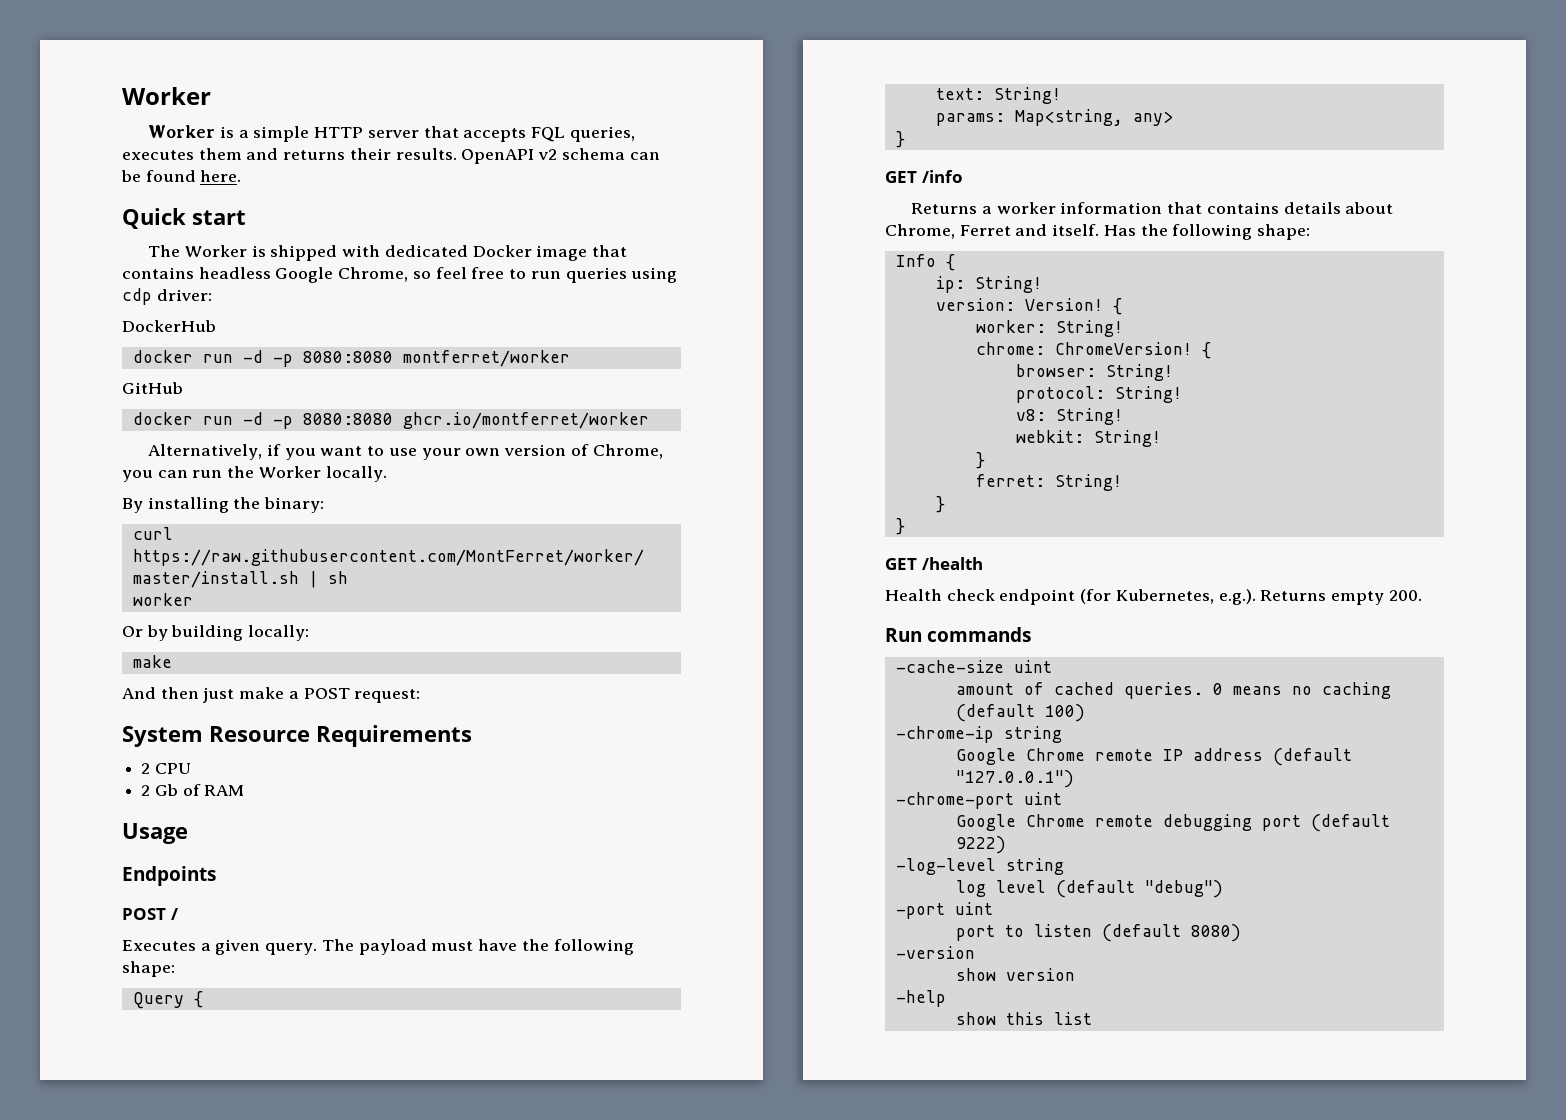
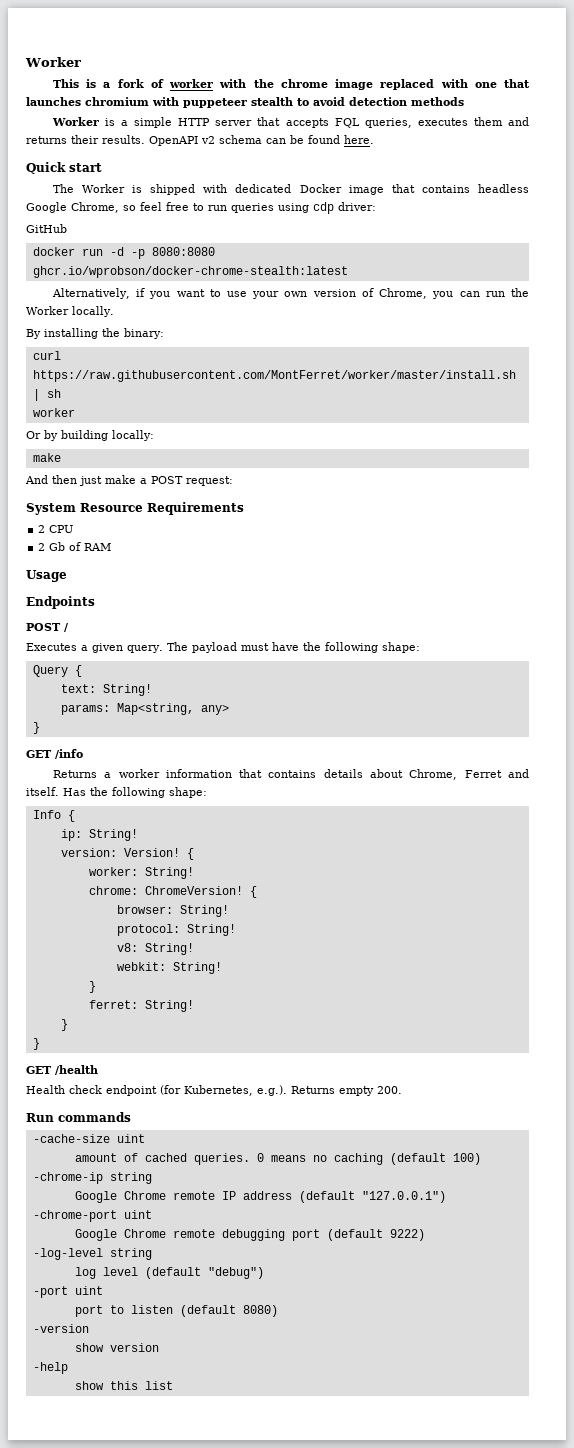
[122,87,211,105] Worker -> [25,57,81,67] [52,79,530,90] [26,97,464,108] Worker // This is a fork of worker with the chrome image replaced with one that launches chromium with puppeteer stealth to avoid detection methods
[122,320,216,332] [132,350,570,367] // DockerHub // docker run -d -p 8080:8080 montferret/worker -> (376, 206) none
[402,412,649,429] ghcr.io/montferret/worker -> [32,266,348,278] ghcr.io/wprobson/docker-chrome-stealth:latest

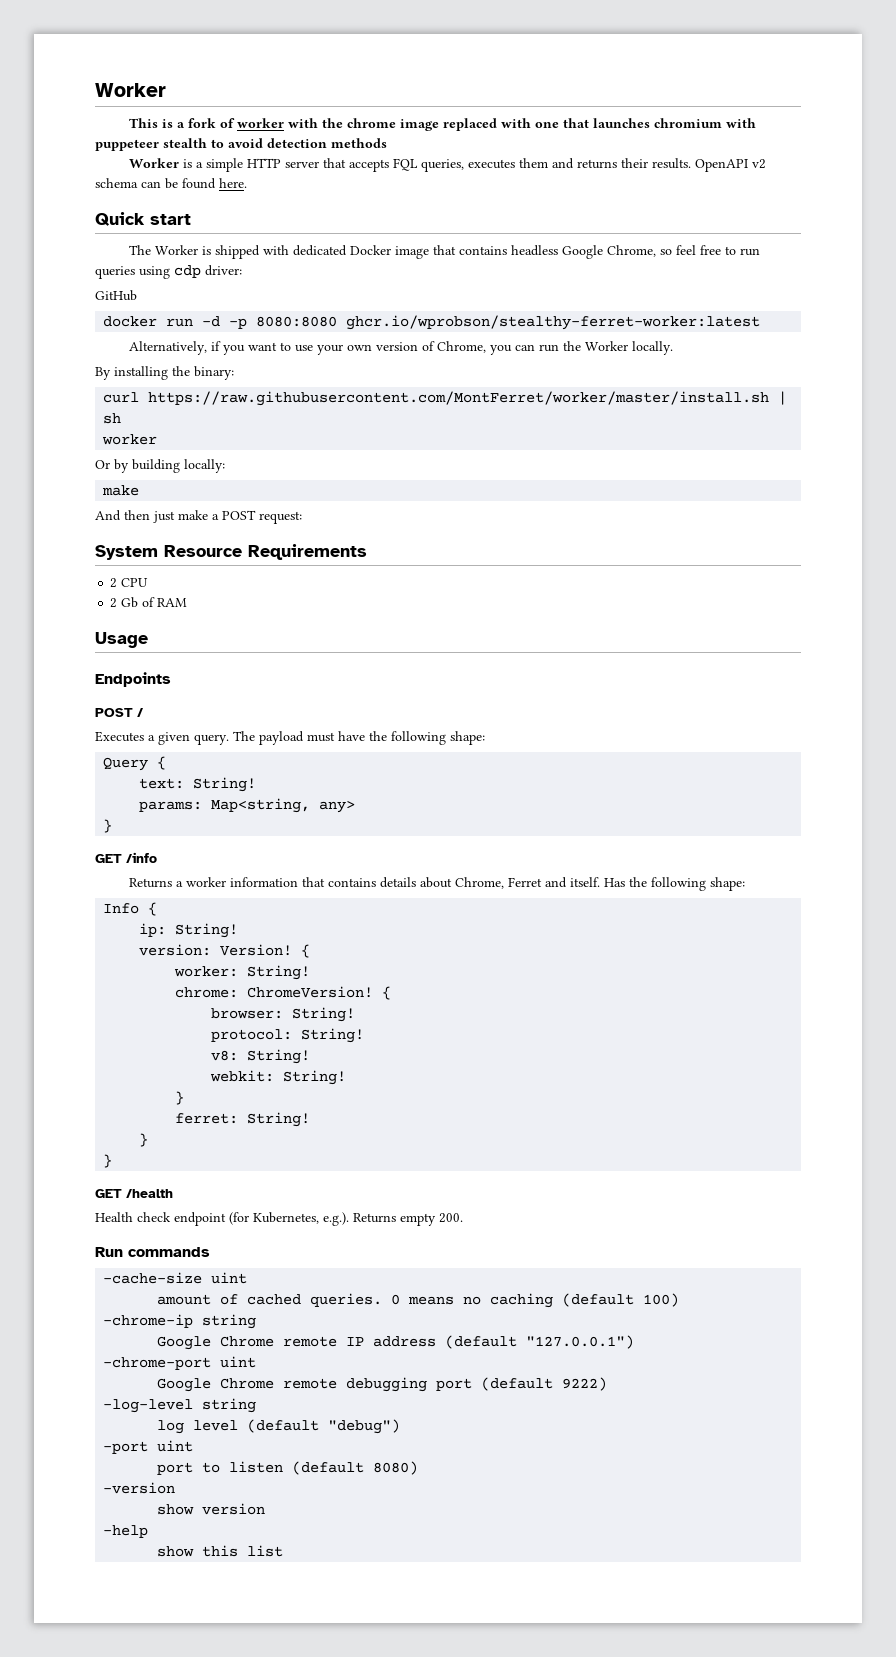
[32,266,348,278] ghcr.io/wprobson/docker-chrome-stealth:latest -> [346,315,761,330] ghcr.io/wprobson/stealthy-ferret-worker:latest

